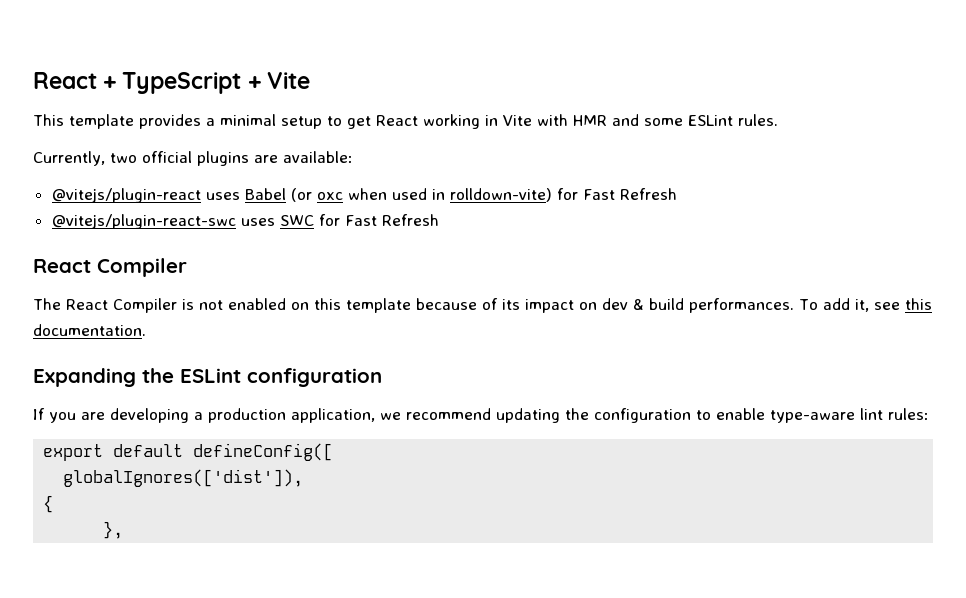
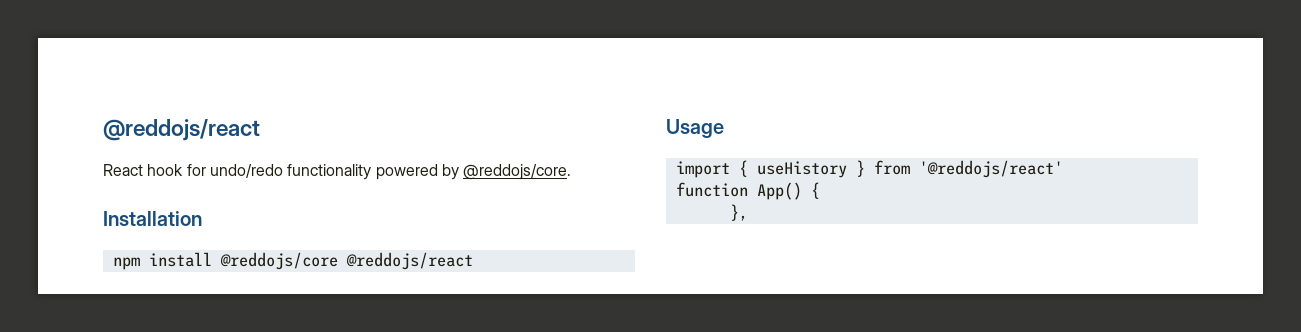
[33,72,310,94] [33,114,778,129] [33,151,353,166] [51,188,677,203] [51,214,439,229] [33,258,187,277] [33,298,932,313] [33,324,146,336] [33,368,382,387] [33,408,929,423] [43,443,334,461] [63,469,304,487] React + TypeScript + Vite // This template provides a minimal setup to get React working in Vite with HMR and some ESLint rules. // Currently, two official plugins are available: // @vitejs/plugin-react uses Babel (or oxc when used in rolldown-vite) for Fast Refresh // @vitejs/plugin-react-swc uses SWC for Fast Refresh // React Compiler // The React Compiler is not enabled on this template because of its impact on dev & build performances. To add it, see this documentation. // Expanding the ESLint configuration // If you are developing a production application, we recommend updating the configuration to enable type-aware lint rules: // export default defineConfig([ // globalIgnores(['dist']), // -> [103,119,260,141] [103,164,572,180] [103,211,202,226] [112,252,473,270] [666,119,724,138] [675,160,1063,178] [675,182,802,200] @reddojs/react // React hook for undo/redo functionality powered by @reddojs/core. // Installation // npm install @reddojs/core @reddojs/react // Usage // import { useHistory } from '@reddojs/react' // function App()

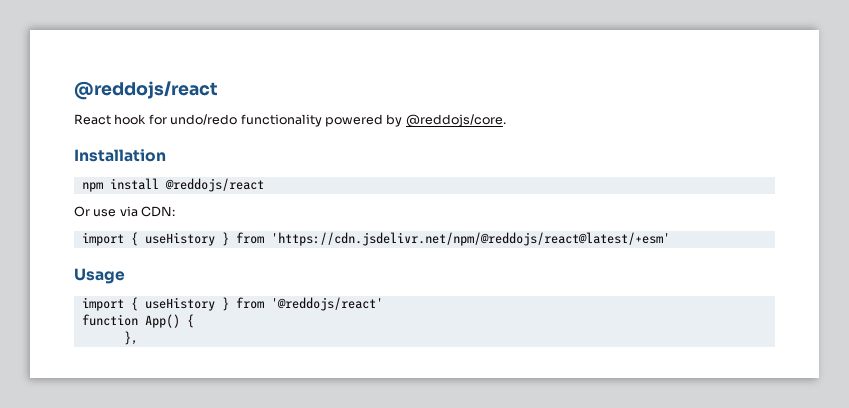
[219,252,473,270] @reddojs/core @reddojs/react -> [164,178,264,192] [74,206,176,217] [81,232,670,246] @reddojs/react // Or use via CDN: // import { useHistory } from 'https://cdn.jsdelivr.net/npm/@reddojs/react@latest/+esm'

